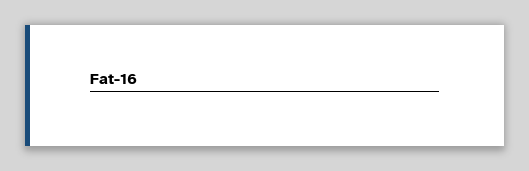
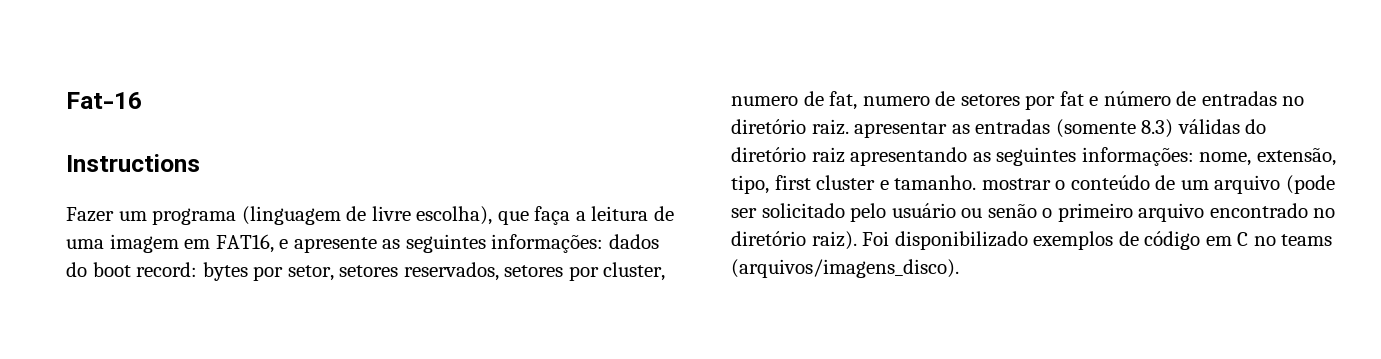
(137, 79) none -> [66,154,200,172] [66,206,674,225] [66,234,659,253] [66,262,666,281] [731,91,1305,110] [731,119,1267,138] [731,147,1336,166] [731,175,1335,194] [731,203,1336,222] [731,231,1333,250] [731,259,959,278] // Instructions // Fazer um programa (linguagem de livre escolha), que faça a leitura de uma imagem em FAT16, e apresente as seguintes informações: dados do boot record: bytes por setor, setores reservados, setores por cluster, numero de fat, numero de setores por fat e número de entradas no diretório raiz. apresentar as entradas (somente 8.3) válidas do diretório raiz apresentando as seguintes informações: nome, extensão, tipo, first cluster e tamanho. mostrar o conteúdo de um arquivo (pode ser solicitado pelo usuário ou senão o primeiro arquivo encontrado no diretório raiz). Foi disponibilizado exemplos de código em C no teams (arquivos/imagens_disco).

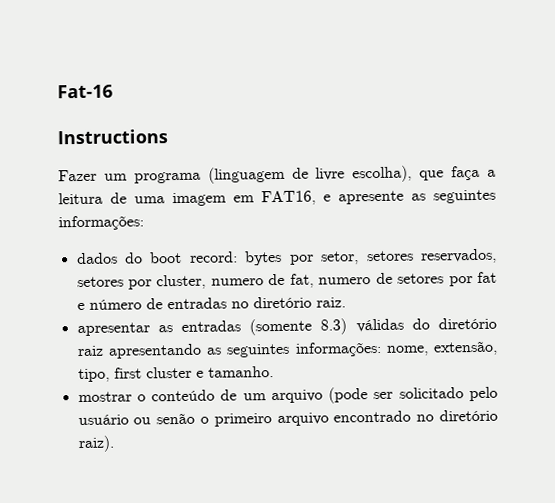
(604, 243) none -> (144, 223) //
(849, 127) none -> (346, 302) //
(977, 182) none -> (274, 372) //
[862,231,1333,250] [731,259,959,278] Foi disponibilizado exemplos de código em C no teams (arquivos/imagens_disco). -> (115, 444) none

